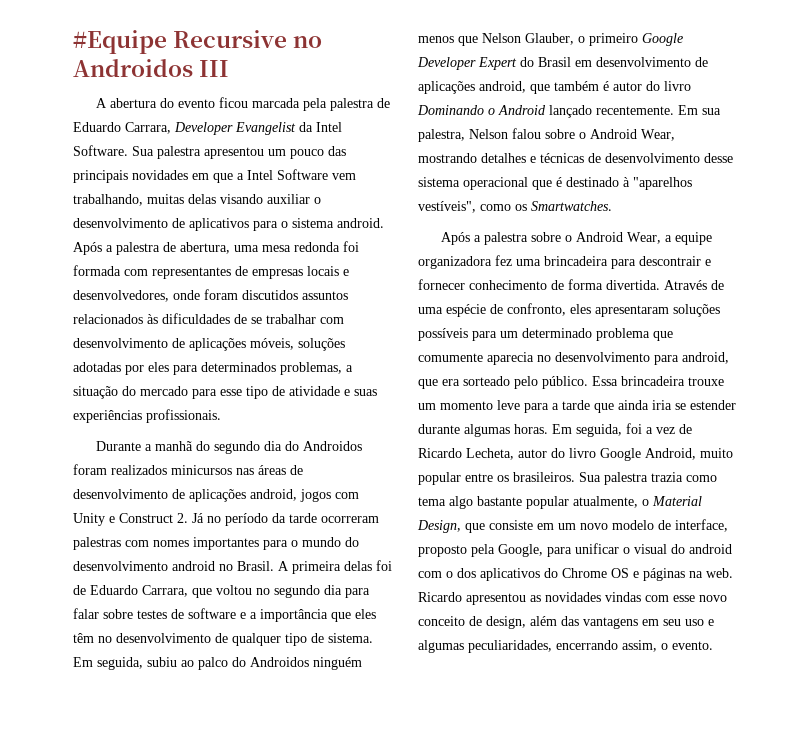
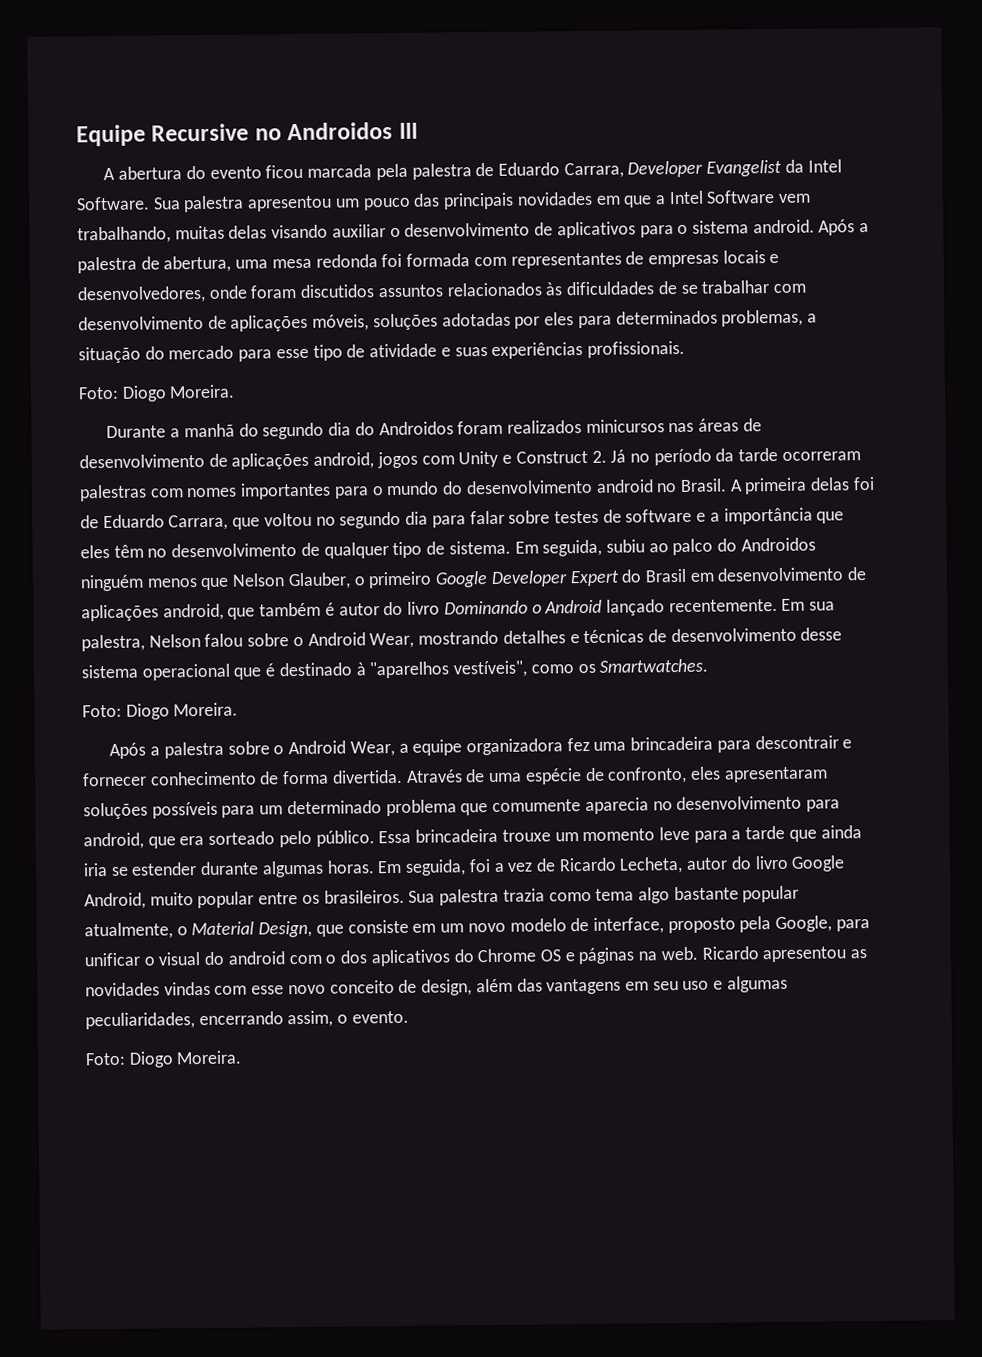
[73,30,167,54] #Equipe -> [76,124,146,147] Equipe
(221, 416) none -> [78,384,236,402] // Foto: Diogo Moreira.
(612, 206) none -> [82,702,239,720] // Foto: Diogo Moreira.
(713, 645) none -> [85,1050,243,1068] // Foto: Diogo Moreira.

